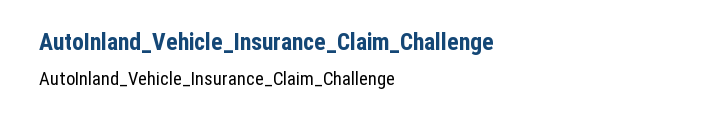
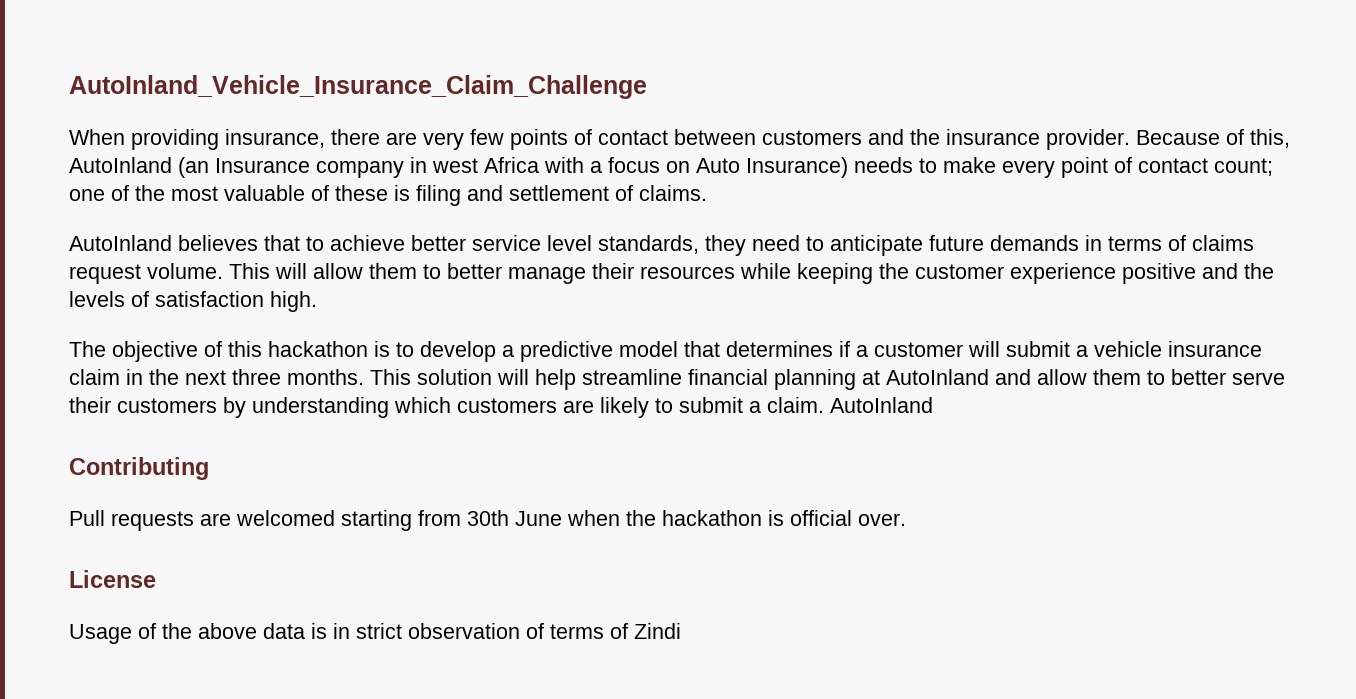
[39,71,395,89] AutoInland_Vehicle_Insurance_Claim_Challenge -> [69,129,1290,150] [69,157,1273,178] [69,185,707,206] [69,235,1254,256] [69,263,1274,284] [69,291,317,312] [69,341,1262,362] [69,369,1285,390] [69,397,933,418] [69,457,209,480] [69,510,906,531] [69,570,156,588] [69,623,681,644] When providing insurance, there are very few points of contact between customers and the insurance provider. Because of this, AutoInland (an Insurance company in west Africa with a focus on Auto Insurance) needs to make every point of contact count; one of the most valuable of these is filing and settlement of claims. // AutoInland believes that to achieve better service level standards, they need to anticipate future demands in terms of claims request volume. This will allow them to better manage their resources while keeping the customer experience positive and the levels of satisfaction high. // The objective of this hackathon is to develop a predictive model that determines if a customer will submit a vehicle insurance claim in the next three months. This solution will help streamline financial planning at AutoInland and allow them to better serve their customers by understanding which customers are likely to submit a claim. AutoInland // Contributing // Pull requests are welcomed starting from 30th June when the hackathon is official over. // License // Usage of the above data is in strict observation of terms of Zindi

